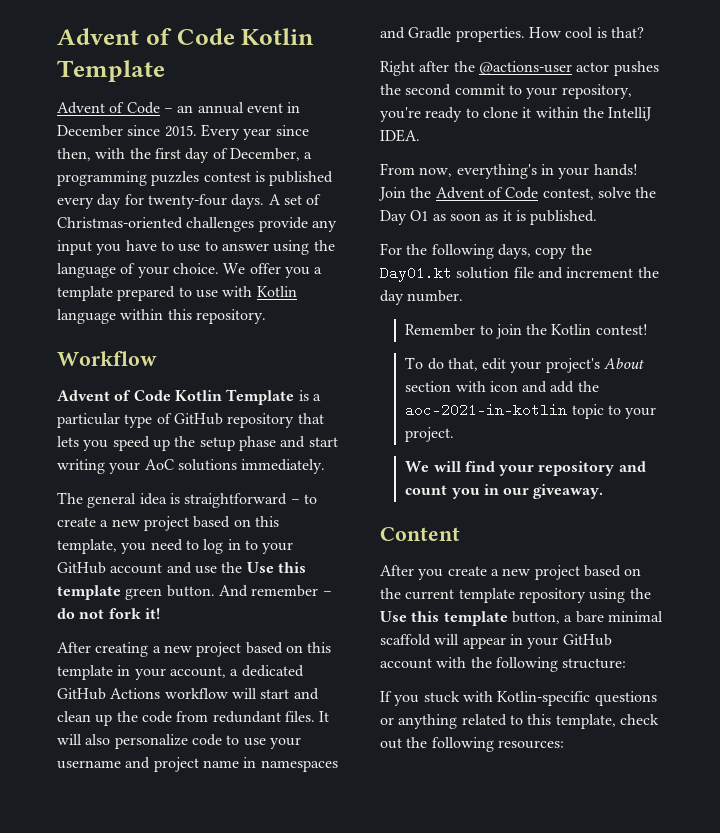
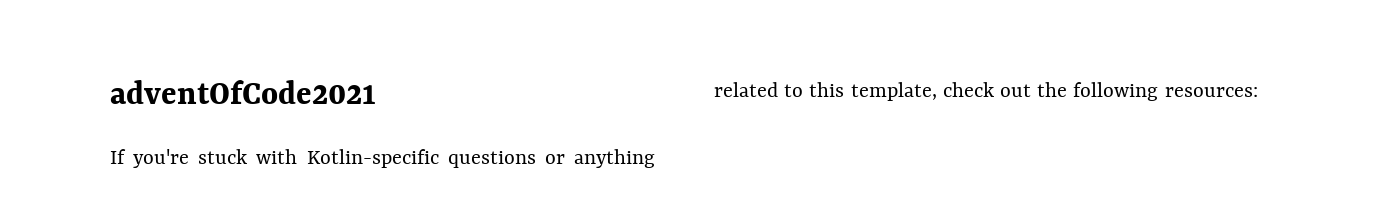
[57,28,315,45] [57,60,165,82] [57,102,301,114] [57,124,309,140] [57,148,313,163] [57,171,334,186] [57,194,322,209] [57,217,337,232] [57,240,335,255] [57,263,323,278] [57,286,297,301] [57,309,266,324] [57,351,157,366] [57,389,321,405] [57,413,324,428] [57,436,338,451] [57,459,326,474] [57,492,317,508] [57,516,279,531] [57,539,294,554] [57,562,306,574] [57,585,332,600] [57,608,160,619] [57,642,332,657] [57,665,304,680] [57,688,319,700] [57,711,330,726] [57,734,301,749] [57,757,338,772] [380,27,644,42] [380,61,659,76] [380,84,632,99] [380,107,652,122] [380,129,420,142] [380,163,638,179] [378,187,657,201] [380,210,598,225] [380,243,592,259] [380,266,659,282] [380,290,464,305] [405,324,648,339] [405,357,645,373] [405,381,599,393] [405,403,657,419] [405,427,455,442] [405,461,646,476] [405,484,604,499] [380,527,460,541] [380,565,642,580] [380,588,651,603] [380,611,663,626] [380,634,612,649] [380,657,627,672] Advent of Code Kotlin Template // Advent of Code – an annual event in December since 2015. Every year since then, with the first day of December, a programming puzzles contest is published every day for twenty-four days. A set of Christmas-oriented challenges provide any input you have to use to answer using the language of your choice. We offer you a template prepared to use with Kotlin language within this repository. // Workflow // Advent of Code Kotlin Template is a particular type of GitHub repository that lets you speed up the setup phase and start writing your AoC solutions immediately. // The general idea is straightforward – to create a new project based on this template, you need to log in to your GitHub account and use the Use this template green button. And remember – do not fork it! // After creating a new project based on this template in your account, a dedicated GitHub Actions workflow will start and clean up the code from redundant files. It will also personalize code to use your username and project name in namespaces and Gradle properties. How cool is that? // Right after the @actions-user actor pushes the second commit to your repository, you're ready to clone it within the IntelliJ IDEA. // From now, everything's in your hands! Join the Advent of Code contest, solve the Day O1 as soon as it is published. // For the following days, copy the Day01.kt solution file and increment the day number. // Remember to join the Kotlin contest! // To do that, edit your project's About section with icon and add the aoc-2021-in-kotlin topic to your project. // We will find your repository and count you in our giveaway. // Content // After you create a new project based on the current template repository using the Use this template button, a bare minimal scaffold will appear in your GitHub account with the following structure: -> [110,80,376,104] adventOfCode2021
[394,695,420,706] you -> [133,149,190,168] you're

